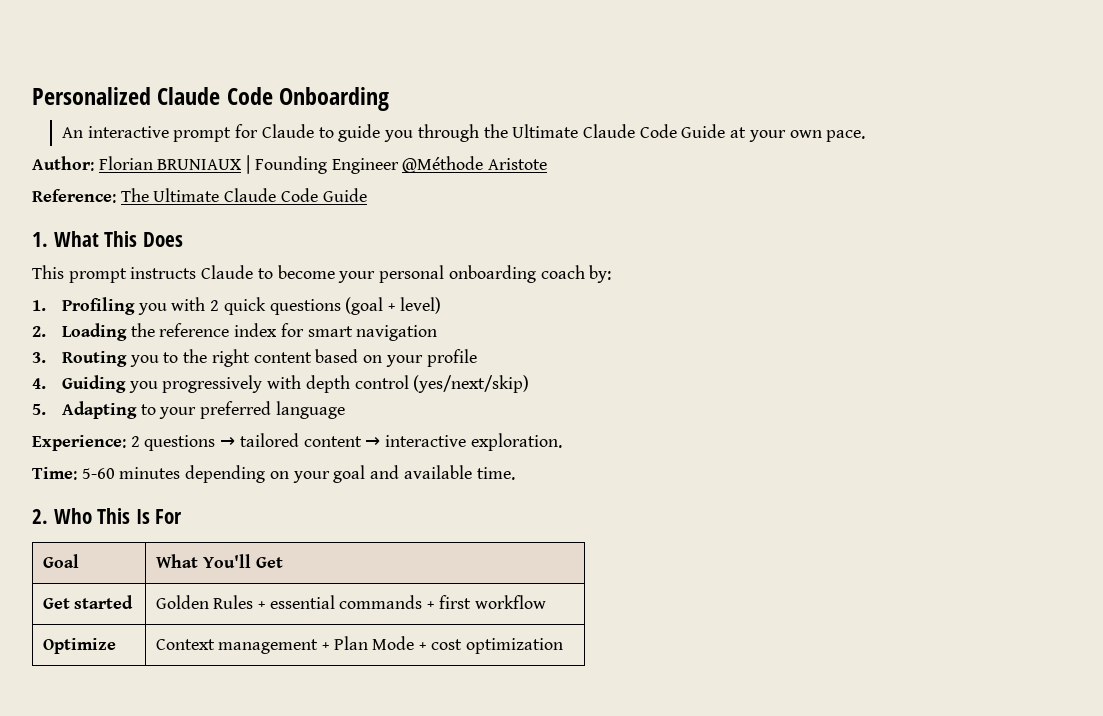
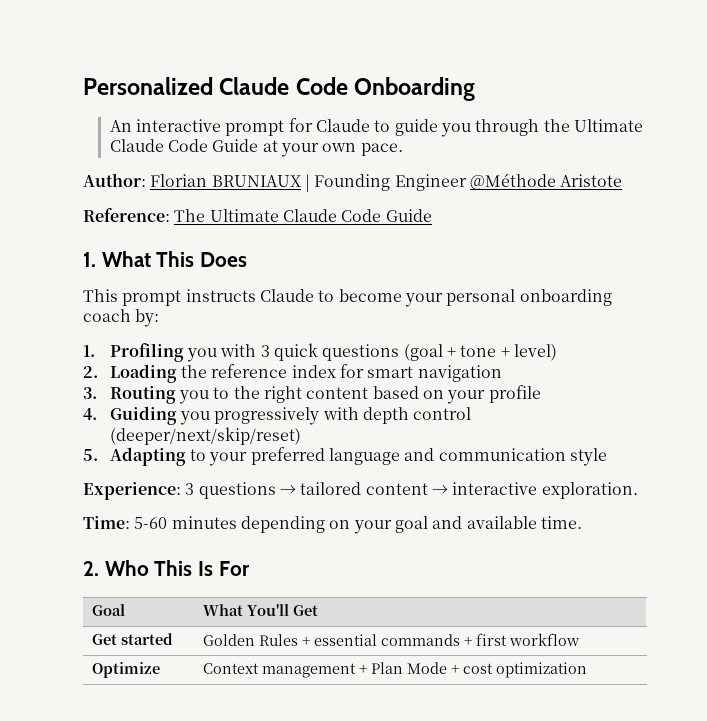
[210,300,220,311] 2 -> [260,345,270,357] 3
(396, 307) none -> [460,345,510,357] tone +
[413,375,530,393] (yes/next/skip) -> [109,427,301,445] (deeper/next/skip/reset)
(345, 410) none -> [404,448,607,466] and communication style
[130,436,140,447] 2 -> [185,483,195,495] 3

